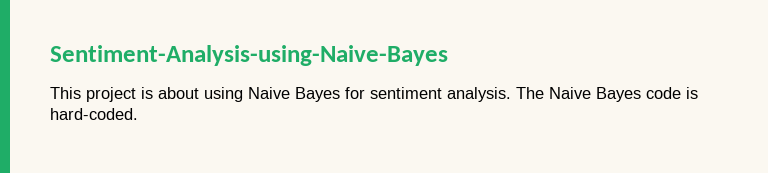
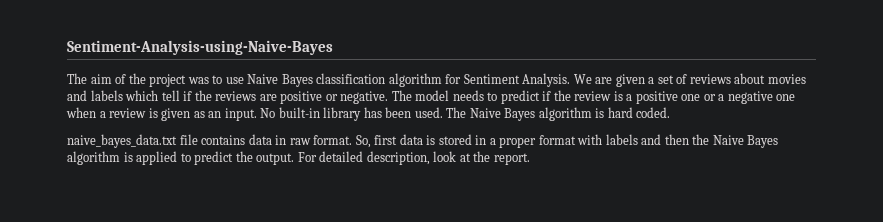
[50,87,698,102] [50,108,138,120] This project is about using Naive Bayes for sentiment analysis. The Naive Bayes code is hard-coded. -> [67,73,806,87] [67,90,796,104] [66,107,671,121] [67,134,779,148] [67,151,530,165] The aim of the project was to use Naive Bayes classification algorithm for Sentiment Analysis. We are given a set of reviews about movies and labels which tell if the reviews are positive or negative. The model needs to predict if the review is a positive one or a negative one when a review is given as an input. No built-in library has been used. The Naive Bayes algorithm is hard coded. // naive_bayes_data.txt file contains data in raw format. So, first data is stored in a proper format with labels and then the Naive Bayes algorithm is applied to predict the output. For detailed description, look at the report.

